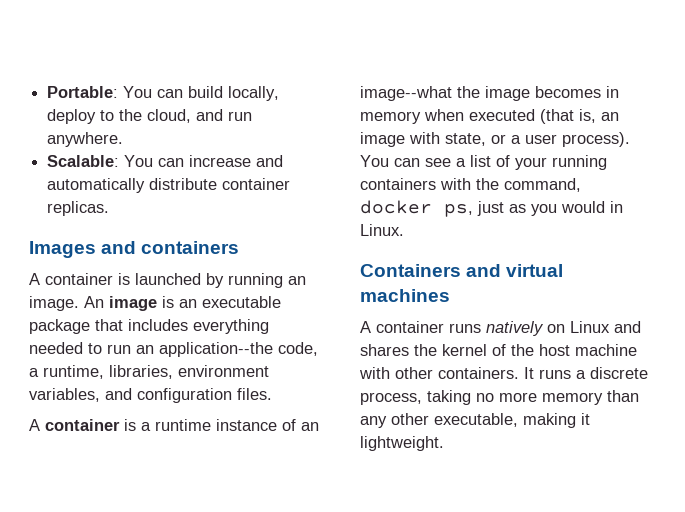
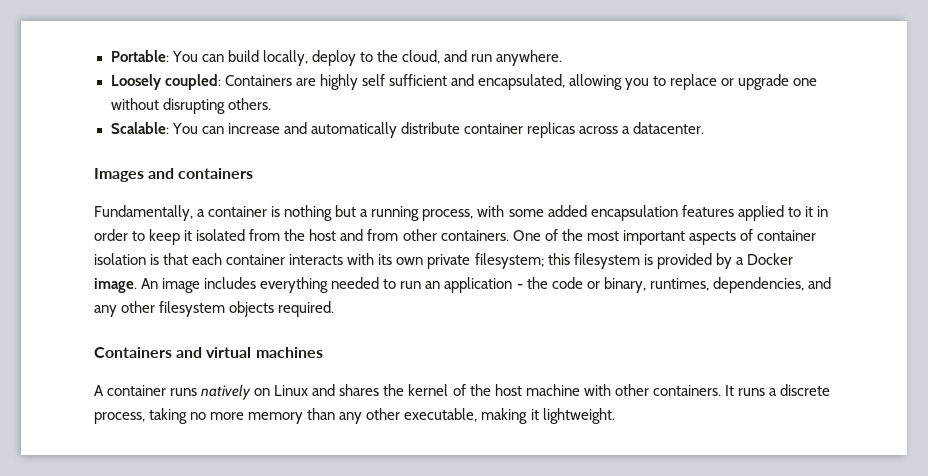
(124, 139) none -> [110,74,818,90] [110,98,271,114] // Loosely coupled: Containers are highly self sufficient and encapsulated, allowing you to replace or upgrade one without disrupting others.
[47,201,110,216] replicas. -> [526,122,705,138] replicas across a datacenter.
[29,273,306,288] [29,296,281,311] [29,319,123,334] A container is launched by running an image. An image is an executable package that -> [94,205,828,221] [94,229,816,245] [94,253,793,269] [94,278,201,293] Fundamentally, a container is nothing but a running process, with some added encapsulation features applied to it in order to keep it isolated from the host and from other containers. One of the most important aspects of container isolation is that each container interacts with its own private filesystem; this filesystem is provided by a Docker image. An image
[159,342,318,357] [29,365,269,379] [29,388,272,403] [29,419,319,431] [360,86,619,101] [360,109,619,124] [360,132,630,147] [360,155,607,170] [360,178,581,192] [360,200,623,217] [360,224,404,236] application--the code, a runtime, libraries, environment variables, and configuration files. // A container is a runtime instance of an image--what the image becomes in memory when executed (that is, an image with state, or a user process). You can see a list of your running containers with the command, docker ps, just as you would in Linux. -> [444,277,831,293] [94,301,335,317] application - the code or binary, runtimes, dependencies, and any other filesystem objects required.

